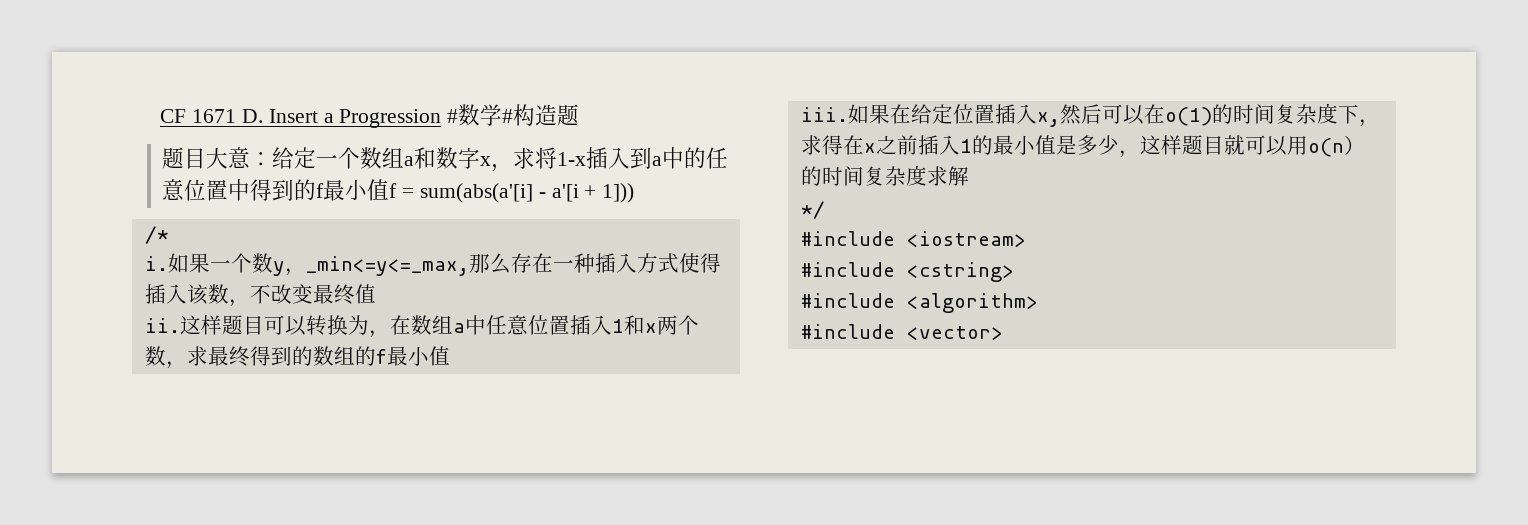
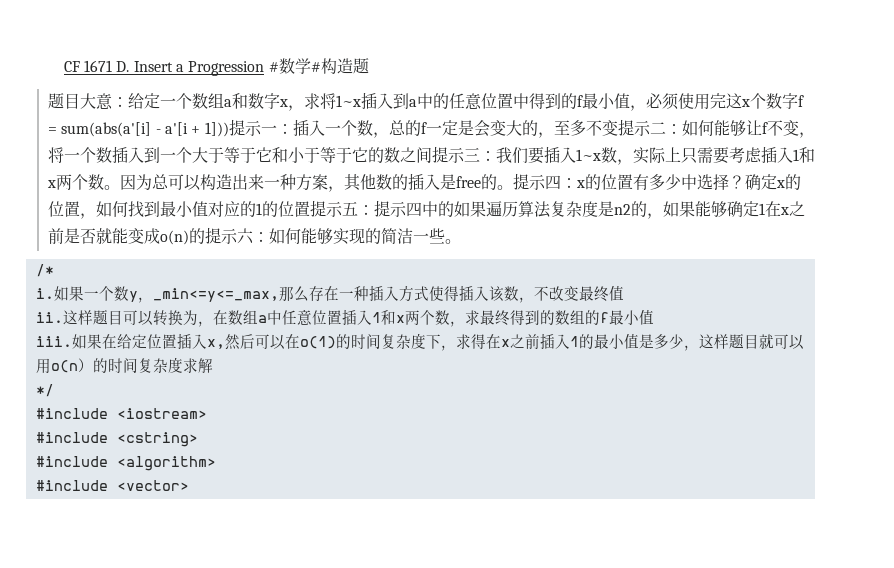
[557,152,587,166] 1-x -> [335,95,361,107] 1~x
(390, 190) none -> [629,93,798,111] ，必须使用完这x个数字
(635, 193) none -> [228,119,815,138] [47,146,815,165] [46,173,801,192] [47,200,805,219] [47,227,461,245] 提示一：插入一个数，总的f一定是会变大的，至多不变提示二：如何能够让f不变，将一个数插入到一个大于等于它和小于等于它的数之间提示三：我们要插入1~x数，实际上只需要考虑插入1和x两个数。因为总可以构造出来一种方案，其他数的插入是free的。提示四：x的位置有多少中选择？确定x的位置，如何找到最小值对应的1的位置提示五：提示四中的如果遍历算法复杂度是n2的，如果能够确定1在x之前是否就能变成o(n)的提示六：如何能够实现的简洁一些。

